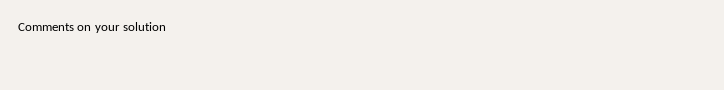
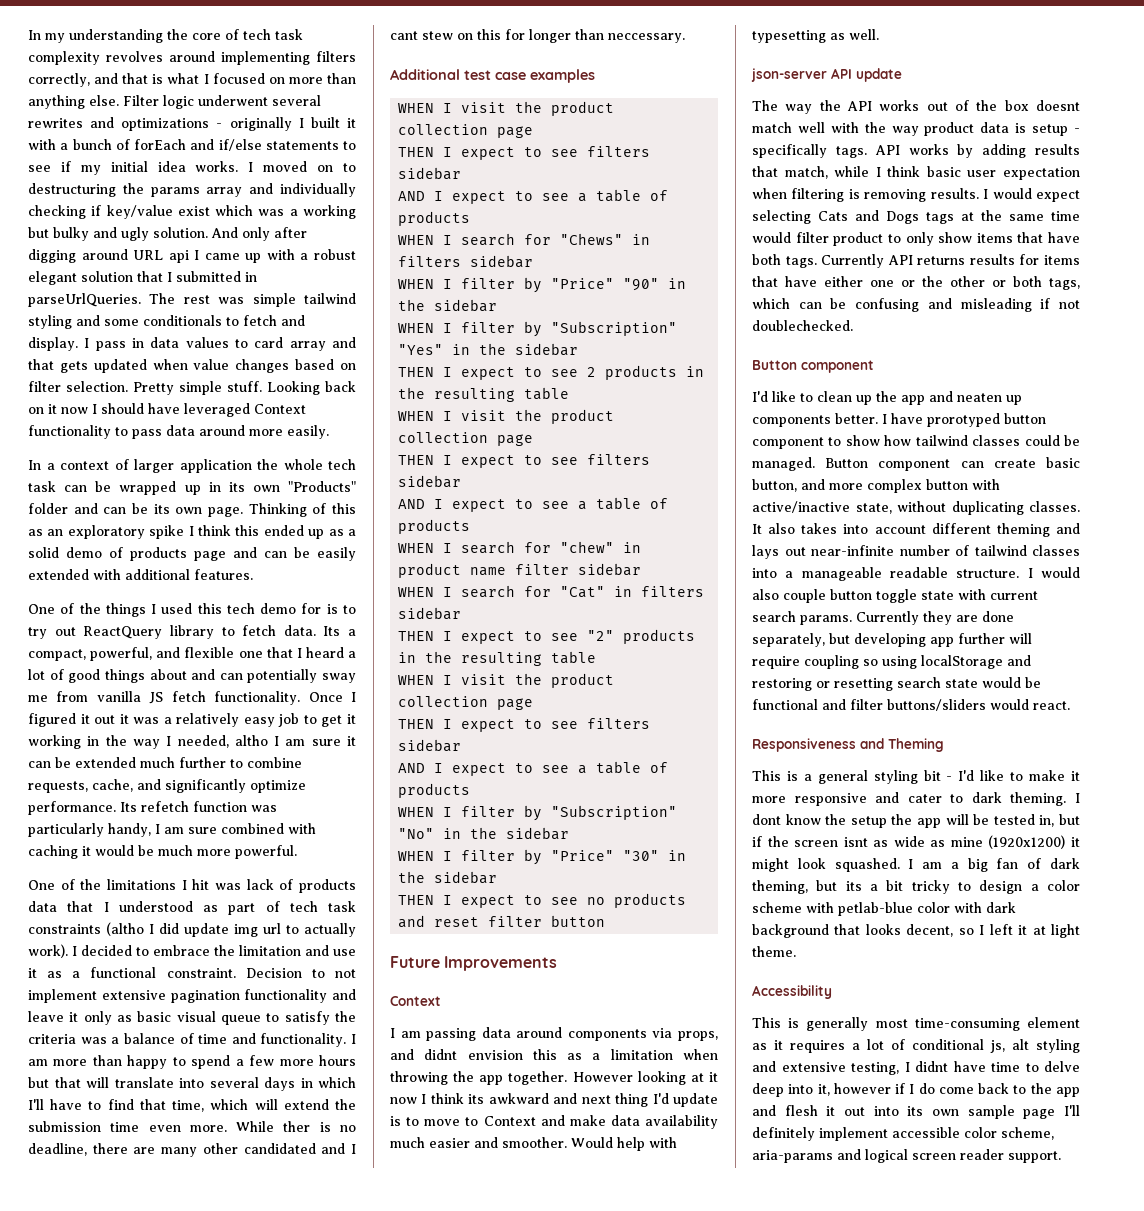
[18,22,167,33] Comments on your solution -> [28,29,303,43] [28,51,356,65] [28,73,356,87] [28,95,321,109] [28,117,357,131] [28,139,356,151] [28,161,356,175] [28,183,356,197] [28,205,356,219] [28,227,307,241] [28,249,356,263] [28,271,257,285] [28,293,356,307] [28,315,305,329] [28,337,356,351] [28,359,356,373] [28,381,356,395] [28,403,306,417] [28,425,329,439] [28,459,356,473] [28,481,356,495] [28,503,356,517] [28,525,356,539] [28,547,356,561] [28,569,253,580] [28,603,356,617] [28,625,356,639] [28,647,356,661] [28,669,356,683] [28,691,356,705] [28,713,356,727] [28,735,357,749] [28,757,302,768] [28,779,306,793] [28,801,277,815] [28,823,316,837] [28,845,297,859] [28,879,356,893] [28,901,356,915] [28,922,356,937] [28,944,356,958] [28,967,356,978] [28,989,356,1003] [28,1011,356,1025] [28,1033,356,1047] [28,1055,357,1069] [28,1077,356,1091] [28,1099,357,1112] [28,1121,356,1132] [28,1143,356,1157] [390,29,685,43] [390,69,595,83] [398,101,615,116] [398,124,534,138] [398,146,651,160] [398,167,462,180] [398,189,669,204] [398,211,471,226] [398,233,651,246] [398,255,534,268] [398,277,687,293] [398,299,498,312] [398,321,678,337] [398,343,579,356] [398,365,705,380] [398,387,570,402] [398,409,615,424] [398,432,534,446] [398,454,651,468] [398,475,462,488] [398,497,669,512] [398,519,471,534] [398,541,642,554] [398,563,642,578] [398,585,705,598] [398,607,462,620] [398,629,696,644] [398,651,597,666] [398,673,615,688] [398,696,534,710] [398,718,651,732] [398,739,462,752] [398,761,669,776] [398,783,471,798] [398,805,678,821] [398,827,570,840] [398,849,687,865] [398,871,498,884] [398,893,687,908] [398,915,606,928] [390,956,558,971] [390,996,441,1006] [390,1027,718,1041] [390,1049,718,1060] [390,1071,718,1085] [390,1093,718,1107] [390,1115,718,1129] [390,1137,677,1151] [752,29,879,43] [751,68,902,82] [752,100,1080,114] [752,122,1080,136] [752,144,1080,158] [752,166,1080,180] [752,188,1080,202] [752,210,1080,224] [752,232,1080,246] [752,254,1080,268] [752,276,1080,290] [752,298,1080,312] [752,320,853,331] [752,360,874,373] [752,391,1022,405] [752,413,1046,427] [752,435,1080,449] [752,457,1080,471] [752,479,1000,493] [752,501,1080,515] [752,523,1080,537] [752,545,1080,559] [752,567,1080,581] [752,589,1038,603] [752,611,1014,625] [752,633,1032,647] [752,655,1031,669] [752,677,1041,691] [752,699,1070,711] [752,738,944,752] [752,770,1080,784] [752,792,1080,806] [752,814,1080,828] [752,835,1080,849] [752,858,1080,872] [752,880,1080,894] [752,902,1016,916] [752,924,1080,938] [752,946,796,957] [752,985,832,999] [752,1017,1080,1031] [752,1039,1080,1053] [752,1061,1080,1075] [752,1083,1080,1097] [752,1105,1080,1119] [752,1127,1054,1141] [752,1149,1061,1163] In my understanding the core of tech task complexity revolves around implementing filters correctly, and that is what I focused on more than anything else. Filter logic underwent several rewrites and optimizations - originally I built it with a bunch of forEach and if/else statements to see if my initial idea works. I moved on to destructuring the params array and individually checking if key/value exist which was a working but bulky and ugly solution. And only after digging around URL api I came up with a robust elegant solution that I submitted in parseUrlQueries. The rest was simple tailwind styling and some conditionals to fetch and display. I pass in data values to card array and that gets updated when value changes based on filter selection. Pretty simple stuff. Looking back on it now I should have leveraged Context functionality to pass data around more easily. // In a context of larger application the whole tech task can be wrapped up in its own "Products" folder and can be its own page. Thinking of this as an exploratory spike I think this ended up as a solid demo of products page and can be easily extended with additional features. // One of the things I used this tech demo for is to try out ReactQuery library to fetch data. Its a compact, powerful, and flexible one that I heard a lot of good things about and can potentially sway me from vanilla JS fetch functionality. Once I figured it out it was a relatively easy job to get it working in the way I needed, altho I am sure it can be extended much further to combine requests, cache, and significantly optimize performance. Its refetch function was particularly handy, I am sure combined with caching it would be much more powerful. // One of the limitations I hit was lack of products data that I understood as part of tech task constraints (altho I did update img url to actually work). I decided to embrace the limitation and use it as a functional constraint. Decision to not implement extensive pagination functionality and leave it only as basic visual queue to satisfy the criteria was a balance of time and functionality. I am more than happy to spend a few more hours but that will translate into several days in which I'll have to find that time, which will extend the submission time even more. While ther is no deadline, there are many other candidated and I cant stew on this for longer than neccessary. // Additional test case examples // WHEN I visit the product collection page // THEN I expect to see filters sidebar // AND I expect to see a table of products // WHEN I search for "Chews" in filters sidebar // WHEN I filter by "Price" "90" in the sidebar // WHEN I filter by "Subscription" "Yes" in the sidebar // THEN I expect to see 2 products in the resulting table // WHEN I visit the product collection page // THEN I expect to see filters sidebar // AND I expect to see a table of products // WHEN I search for "chew" in product name filter sidebar // WHEN I search for "Cat" in filters sidebar // THEN I expect to see "2" products in the resulting table // WHEN I visit the product collection page // THEN I expect to see filters sidebar // AND I expect to see a table of products // WHEN I filter by "Subscription" "No" in the sidebar // WHEN I filter by "Price" "30" in the sidebar // THEN I expect to see no products and reset filter button // Future Improvements // Context // I am passing data around components via props, and didnt envision this as a limitation when throwing the app together. However looking at it now I think its awkward and next thing I'd update is to move to Context and make data availability much easier and smoother. Would help with typesetting as well. // json-server API update // The way the API works out of the box doesnt match well with the way product data is setup - specifically tags. API works by adding results that match, while I think basic user expectation when filtering is removing results. I would expect selecting Cats and Dogs tags at the same time would filter product to only show items that have both tags. Currently API returns results for items that have either one or the other or both tags, which can be confusing and misleading if not doublechecked. // Button component // I'd like to clean up the app and neaten up components better. I have prorotyped button component to show how tailwind classes could be managed. Button component can create basic button, and more complex button with active/inactive state, without duplicating classes. It also takes into account different theming and lays out near-infinite number of tailwind classes into a manageable readable structure. I would also couple button toggle state with current search params. Currently they are done separately, but developing app further will require coupling so using localStorage and restoring or resetting search state would be functional and filter buttons/sliders would react. // Responsiveness and Theming // This is a general styling bit - I'd like to make it more responsive and cater to dark theming. I dont know the setup the app will be tested in, but if the screen isnt as wide as mine (1920x1200) it might look squashed. I am a big fan of dark theming, but its a bit tricky to design a color scheme with petlab-blue color with dark background that looks decent, so I left it at light theme. // Accessibility // This is generally most time-consuming element as it requires a lot of conditional js, alt styling and extensive testing, I didnt have time to delve deep into it, however if I do come back to the app and flesh it out into its own sample page I'll definitely implement accessible color scheme, aria-params and logical screen reader support.

